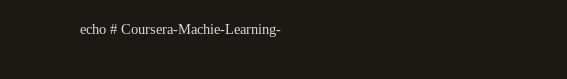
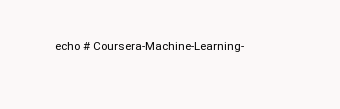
[121,24,281,37] Coursera-Machie-Learning- -> [93,42,245,52] Coursera-Machine-Learning-

